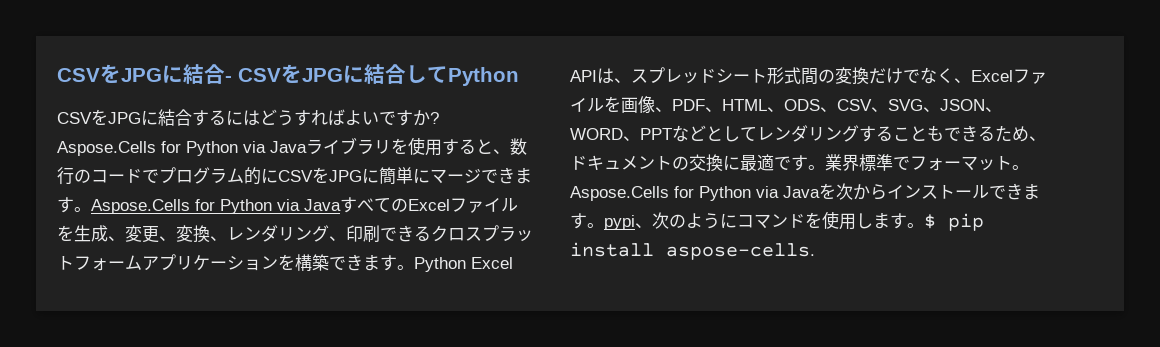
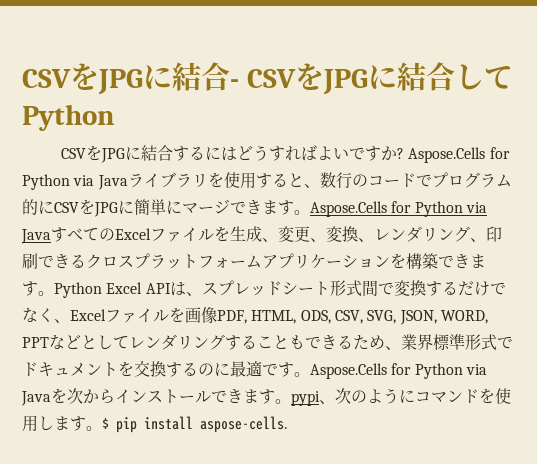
[818,67,869,85] の変換 -> [377,280,458,296] で変換する
[655,99,1002,112] [570,128,640,141] 、PDF、HTML、ODS、CSV、SVG、JSON、WORD、 -> [217,310,488,325] PDF, HTML, ODS, CSV, SVG, JSON, WORD,
[570,154,1012,172] ドキュメントの交換に最適です。業界標準でフォーマット -> [401,334,513,350] [22,360,294,377] 業界標準形式でドキュメントを交換するのに最適です

